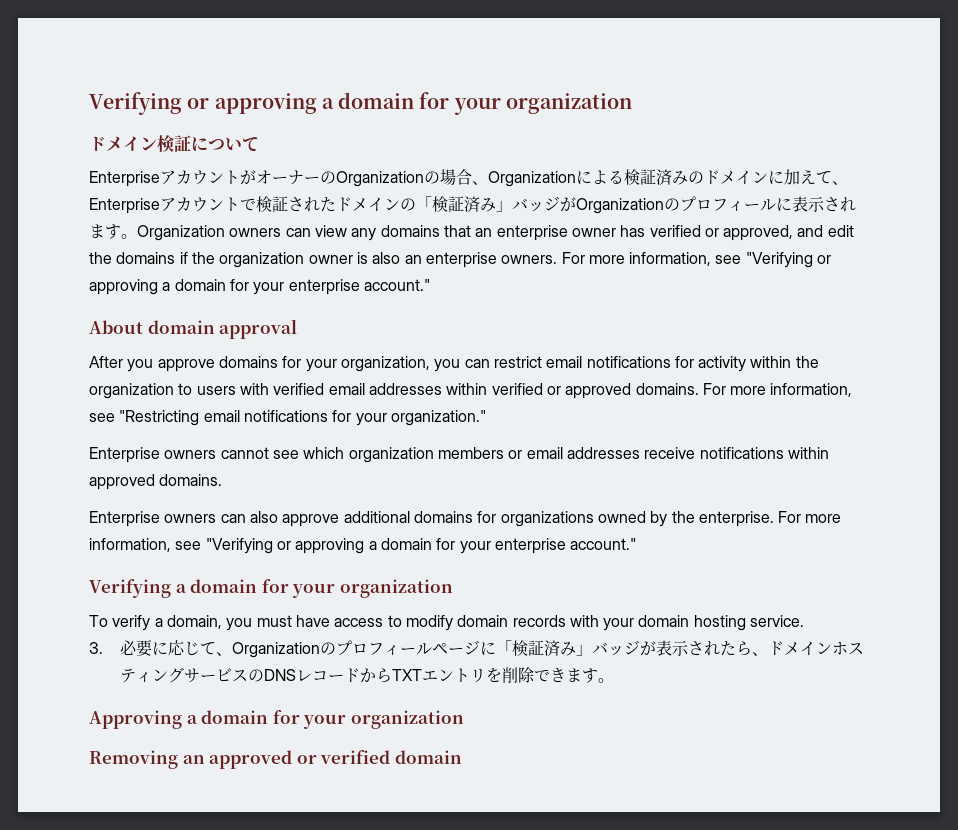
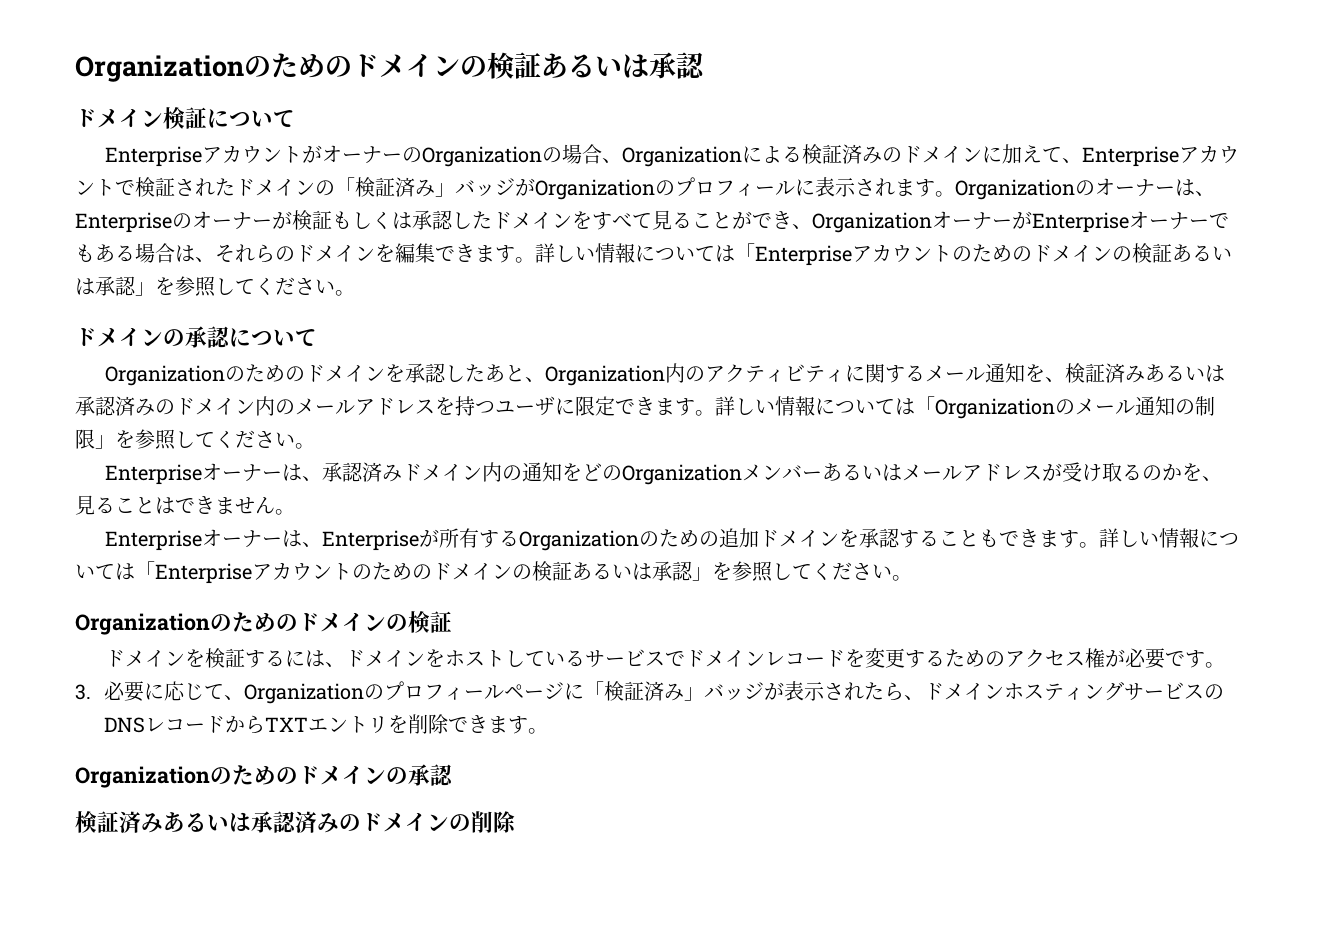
[89,92,632,115] Verifying or approving a domain for your organization -> [75,52,705,82] Organizationのためのドメインの検証あるいは承認
[229,225,854,241] [89,252,832,268] [89,279,430,295] [89,319,298,339] [89,356,819,372] [89,383,853,399] [89,410,486,426] [89,447,829,463] [89,474,223,490] [89,511,842,527] [89,538,637,554] [89,579,453,598] [89,615,805,631] owners can view any domains that an enterprise owner has verified or approved, and edit the domains if the organization owner is also an enterprise owners. For more information, see "Verifying or approving a domain for your enterprise account." // About domain approval // After you approve domains for your organization, you can restrict email notifications for activity within the organization to users with verified email addresses within verified or approved domains. For more information, see "Restricting email notifications for your organization." // Enterprise owners cannot see which organization members or email addresses receive notifications within approved domains. // Enterprise owners can also approve additional domains for organizations owned by the enterprise. For more information, see "Verifying or approving a domain for your enterprise account." // Verifying a domain for your organization // To verify a domain, you must have access to modify domain records with your domain hosting service. -> [1075,178,1215,197] [75,210,1229,233] [75,243,1232,266] [75,276,355,297] [75,326,317,348] [104,363,1225,386] [75,396,1215,419] [75,429,315,450] [104,462,1222,485] [75,495,295,515] [104,528,1239,551] [75,561,912,584] [75,611,452,635] [104,648,1225,669] のオーナーは、Enterpriseのオーナーが検証もしくは承認したドメインをすべて見ることができ、OrganizationオーナーがEnterpriseオーナーでもある場合は、それらのドメインを編集できます。詳しい情報については「Enterpriseアカウントのためのドメインの検証あるいは承認」を参照してください。 // ドメインの承認について // Organizationのためのドメインを承認したあと、Organization内のアクティビティに関するメール通知を、検証済みあるいは承認済みのドメイン内のメールアドレスを持つユーザに限定できます。詳しい情報については「Organizationのメール通知の制限」を参照してください。 // Enterpriseオーナーは、承認済みドメイン内の通知をどのOrganizationメンバーあるいはメールアドレスが受け取るのかを、見ることはできません。 // Enterpriseオーナーは、Enterpriseが所有するOrganizationのための追加ドメインを承認することもできます。詳しい情報については「Enterpriseアカウントのためのドメインの検証あるいは承認」を参照してください。 // Organizationのためのドメインの検証 // ドメインを検証するには、ドメインをホストしているサービスでドメインレコードを変更するためのアクセス権が必要です。
[89,710,464,729] [89,750,462,769] Approving a domain for your organization // Removing an approved or verified domain -> [75,764,454,788] [75,811,516,833] Organizationのためのドメインの承認 // 検証済みあるいは承認済みのドメインの削除

